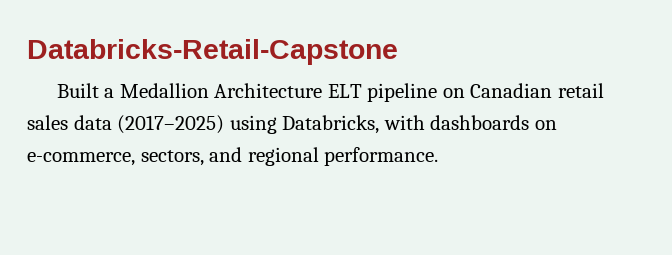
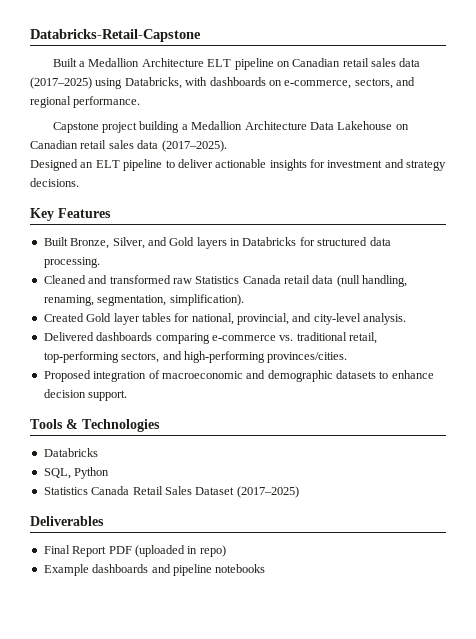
(439, 156) none -> [52,121,409,133] [30,140,227,152] [30,159,447,171] [30,178,79,187] [30,208,111,221] [43,237,391,249] [43,257,100,268] [43,275,408,287] [43,294,244,306] [43,313,407,325] [43,332,377,344] [43,351,348,363] [43,370,434,382] [43,389,128,401] [30,419,160,432] [43,448,98,457] [43,467,110,479] [43,486,299,498] [30,516,104,526] [43,545,226,557] [43,564,266,576] // Capstone project building a Medallion Architecture Data Lakehouse on Canadian retail sales data (2017–2025). // Designed an ELT pipeline to deliver actionable insights for investment and strategy decisions. // Key Features // Built Bronze, Silver, and Gold layers in Databricks for structured data processing. // Cleaned and transformed raw Statistics Canada retail data (null handling, renaming, segmentation, simplification). // Created Gold layer tables for national, provincial, and city-level analysis. // Delivered dashboards comparing e-commerce vs. traditional retail, top-performing sectors, and high-performing provinces/cities. // Proposed integration of macroeconomic and demographic datasets to enhance decision support. // Tools & Technologies // Databricks // SQL, Python // Statistics Canada Retail Sales Dataset (2017–2025) // Deliverables // Final Report PDF (uploaded in repo) // Example dashboards and pipeline notebooks

